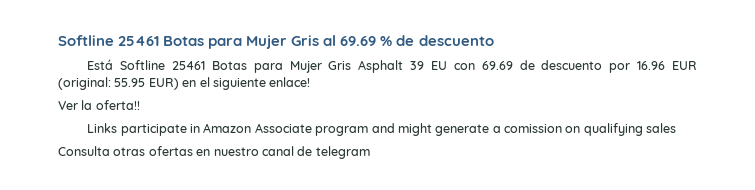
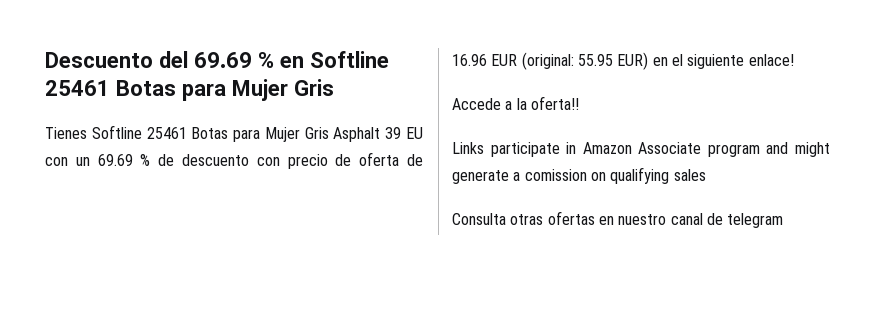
[58,35,494,49] [87,59,114,70] Softline 25461 Botas para Mujer Gris al 69.69 % de descuento // Está -> [45,51,389,68] [45,79,334,101] [45,127,87,139] Descuento del 69.69 % en Softline 25461 Botas para Mujer Gris // Tienes
[481,60,631,73] 69.69 de descuento por -> [75,152,424,169] un 69.69 % de descuento con precio de oferta de
[58,101,78,110] Ver -> [452,98,513,110] Accede a

